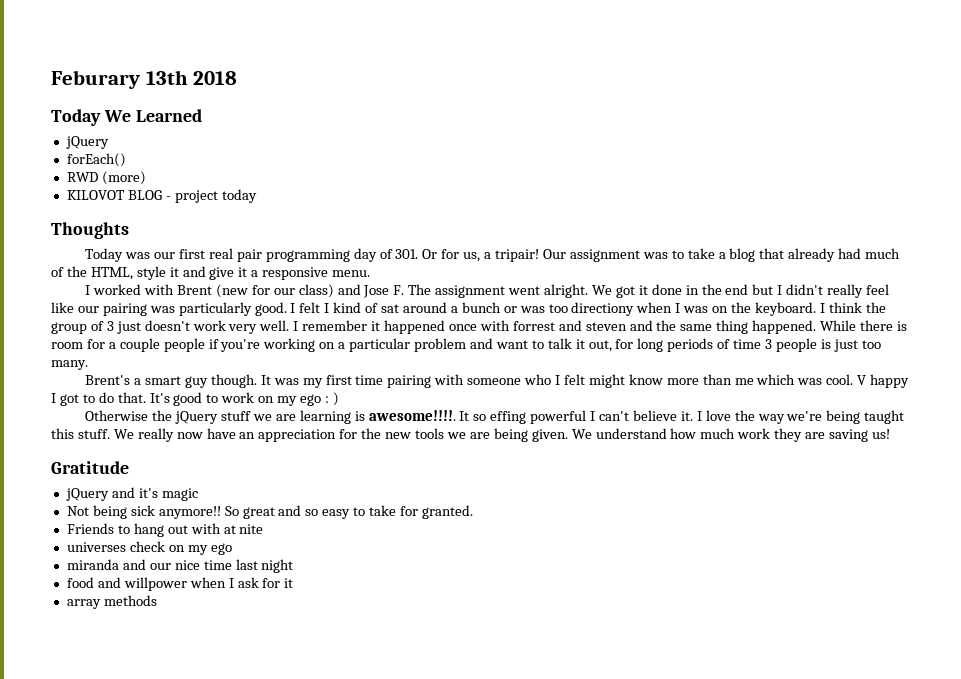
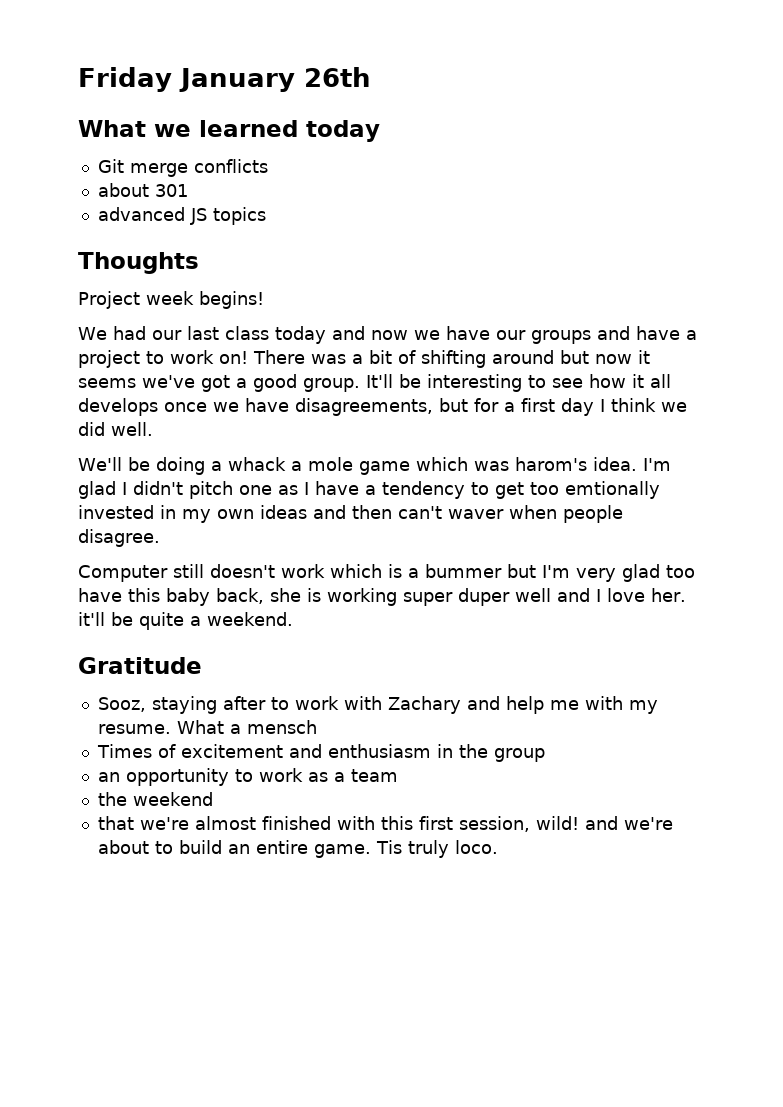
[51,70,238,89] [51,109,202,126] [65,136,109,149] [66,153,126,167] [66,171,146,185] [66,189,257,203] [51,222,129,239] [85,248,901,262] [51,266,371,280] [85,284,890,298] [51,302,886,316] [51,320,907,334] [51,338,881,352] [51,360,88,370] [85,374,910,388] [51,392,339,406] [85,410,905,424] [51,428,890,442] [51,461,129,474] [65,487,198,501] [66,505,473,519] [66,523,264,537] [66,541,232,555] [66,559,294,573] [66,577,294,591] [66,595,157,609] Feburary 13th 2018 // Today We Learned // jQuery // forEach() // RWD (more) // KILOVOT BLOG - project today // Thoughts // Today was our first real pair programming day of 301. Or for us, a tripair! Our assignment was to take a blog that already had much of the HTML, style it and give it a responsive menu. // I worked with Brent (new for our class) and Jose F. The assignment went alright. We got it done in the end but I didn't really feel like our pairing was particularly good. I felt I kind of sat around a bunch or was too directiony when I was on the keyboard. I think the group of 3 just doesn't work very well. I remember it happened once with forrest and steven and the same thing happened. While there is room for a couple people if you're working on a particular problem and want to talk it out, for long periods of time 3 people is just too many. // Brent's a smart guy though. It was my first time pairing with someone who I felt might know more than me which was cool. V happy I got to do that. It's good to work on my ego : ) // Otherwise the jQuery stuff we are learning is awesome!!!!. It so effing powerful I can't believe it. I love the way we're being taught this stuff. We really now have an appreciation for the new tools we are being given. We understand how much work they are saving us! // Gratitude // jQuery and it's magic // Not being sick anymore!! So great and so easy to take for granted. // Friends to hang out with at nite // universes check on my ego // miranda and our nice time last night // food and willpower when I ask for it // array methods -> [78,67,371,92] [78,120,380,142] [97,159,268,177] [97,183,188,197] [97,207,266,225] [78,252,199,274] [78,291,264,309] [78,326,697,344] [78,350,650,368] [78,374,671,392] [78,398,687,416] [78,422,153,436] [78,457,671,475] [78,481,660,499] [78,505,623,523] [78,529,160,547] [78,564,695,582] [78,588,686,606] [78,612,293,630] [78,657,202,674] [97,696,658,714] [97,720,317,734] [96,744,545,762] [97,768,398,786] [97,792,213,806] [97,816,673,832] [97,840,498,858] Friday January 26th // What we learned today // Git merge conflicts // about 301 // advanced JS topics // Thoughts // Project week begins! // We had our last class today and now we have our groups and have a project to work on! There was a bit of shifting around but now it seems we've got a good group. It'll be interesting to see how it all develops once we have disagreements, but for a first day I think we did well. // We'll be doing a whack a mole game which was harom's idea. I'm glad I didn't pitch one as I have a tendency to get too emtionally invested in my own ideas and then can't waver when people disagree. // Computer still doesn't work which is a bummer but I'm very glad too have this baby back, she is working super duper well and I love her. it'll be quite a weekend. // Gratitude // Sooz, staying after to work with Zachary and help me with my resume. What a mensch // Times of excitement and enthusiasm in the group // an opportunity to work as a team // the weekend // that we're almost finished with this first session, wild! and we're about to build an entire game. Tis truly loco.

